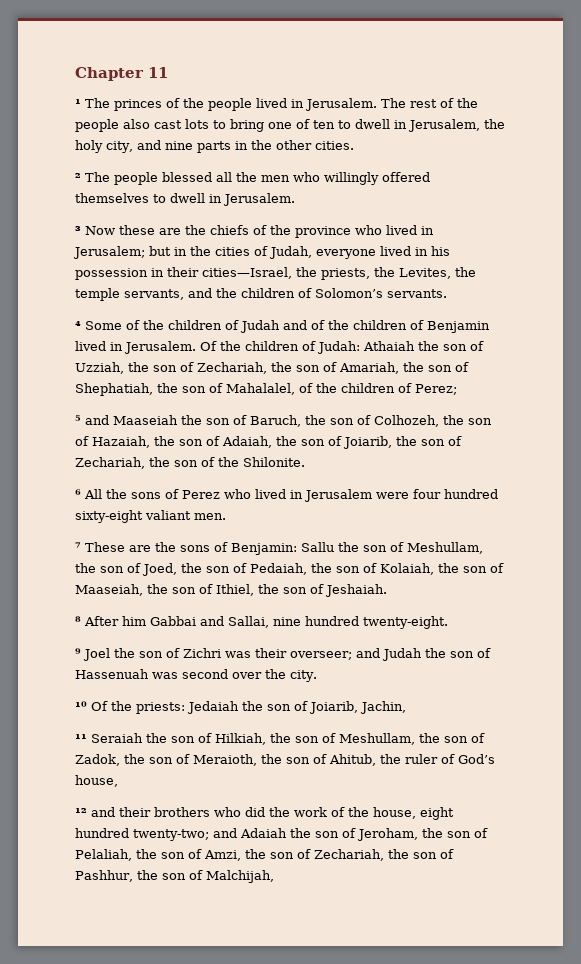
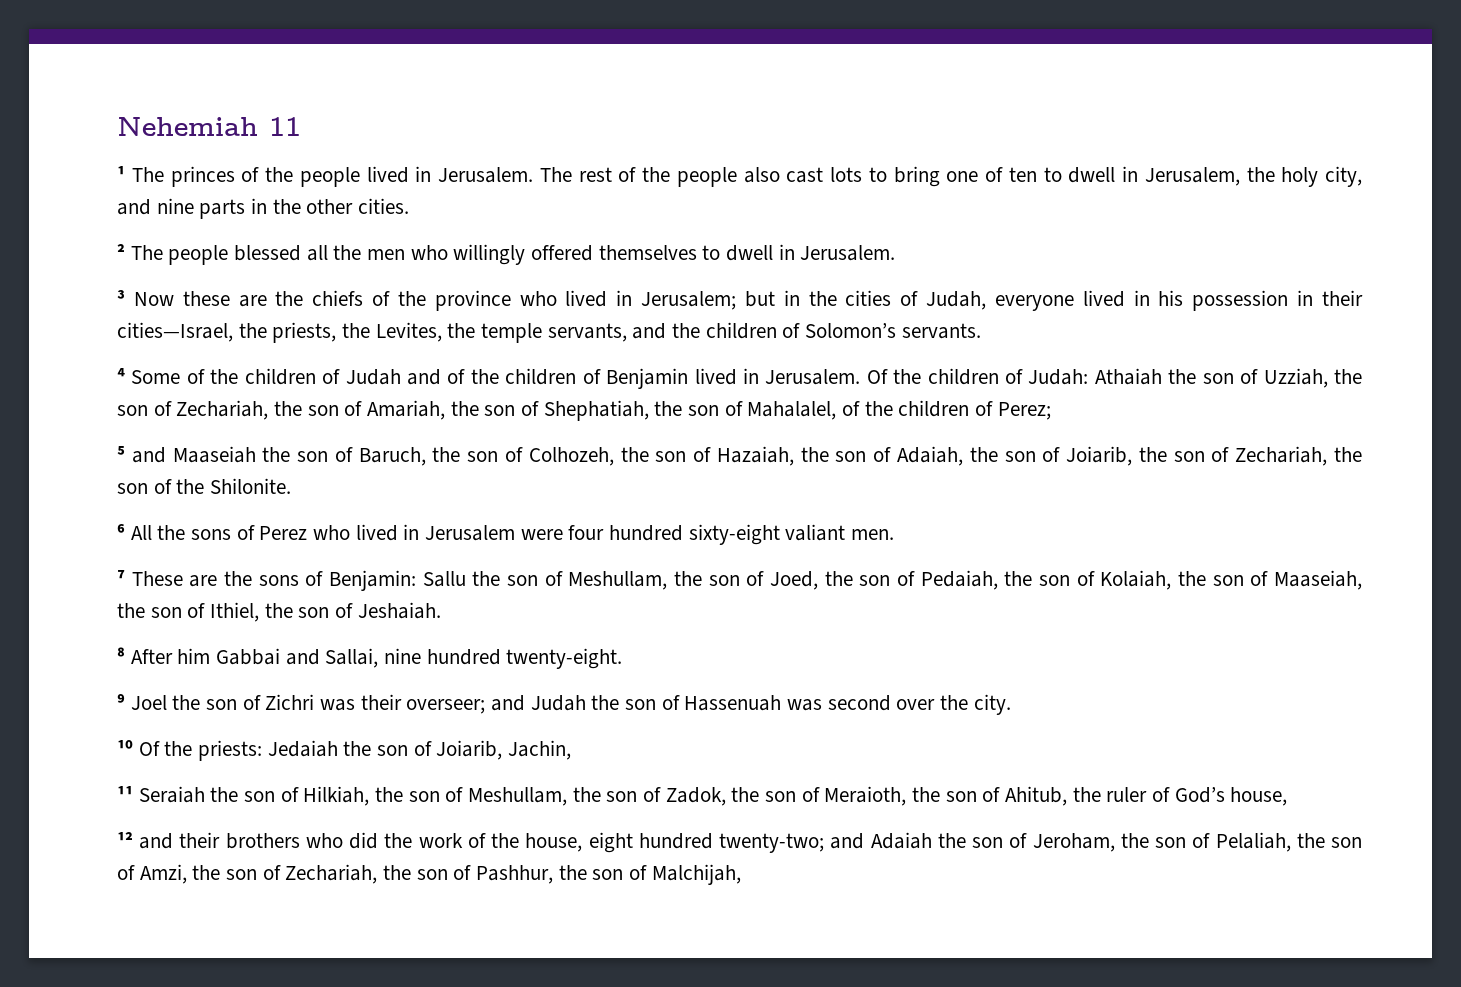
[75,67,144,81] Chapter -> [117,117,258,136] Nehemiah

